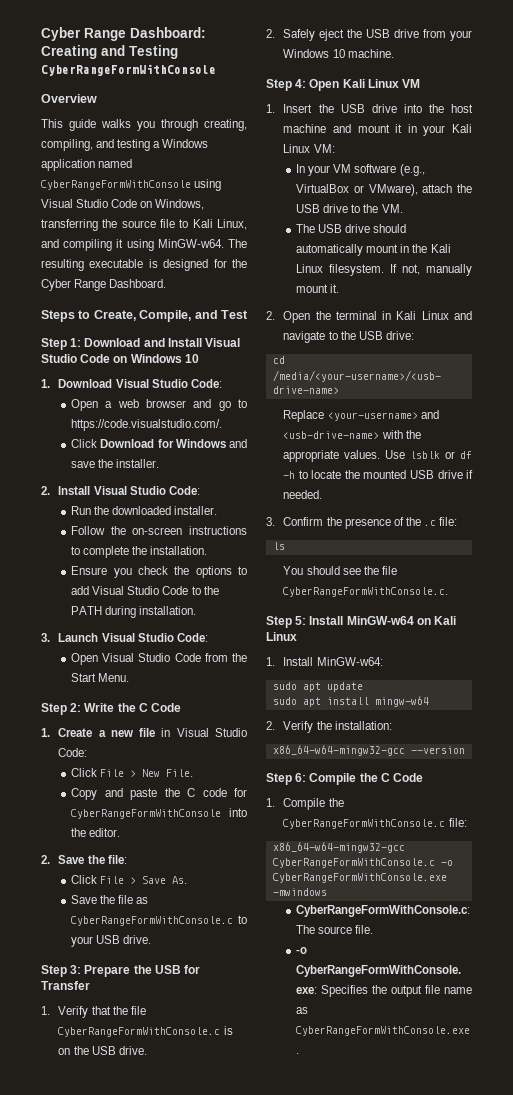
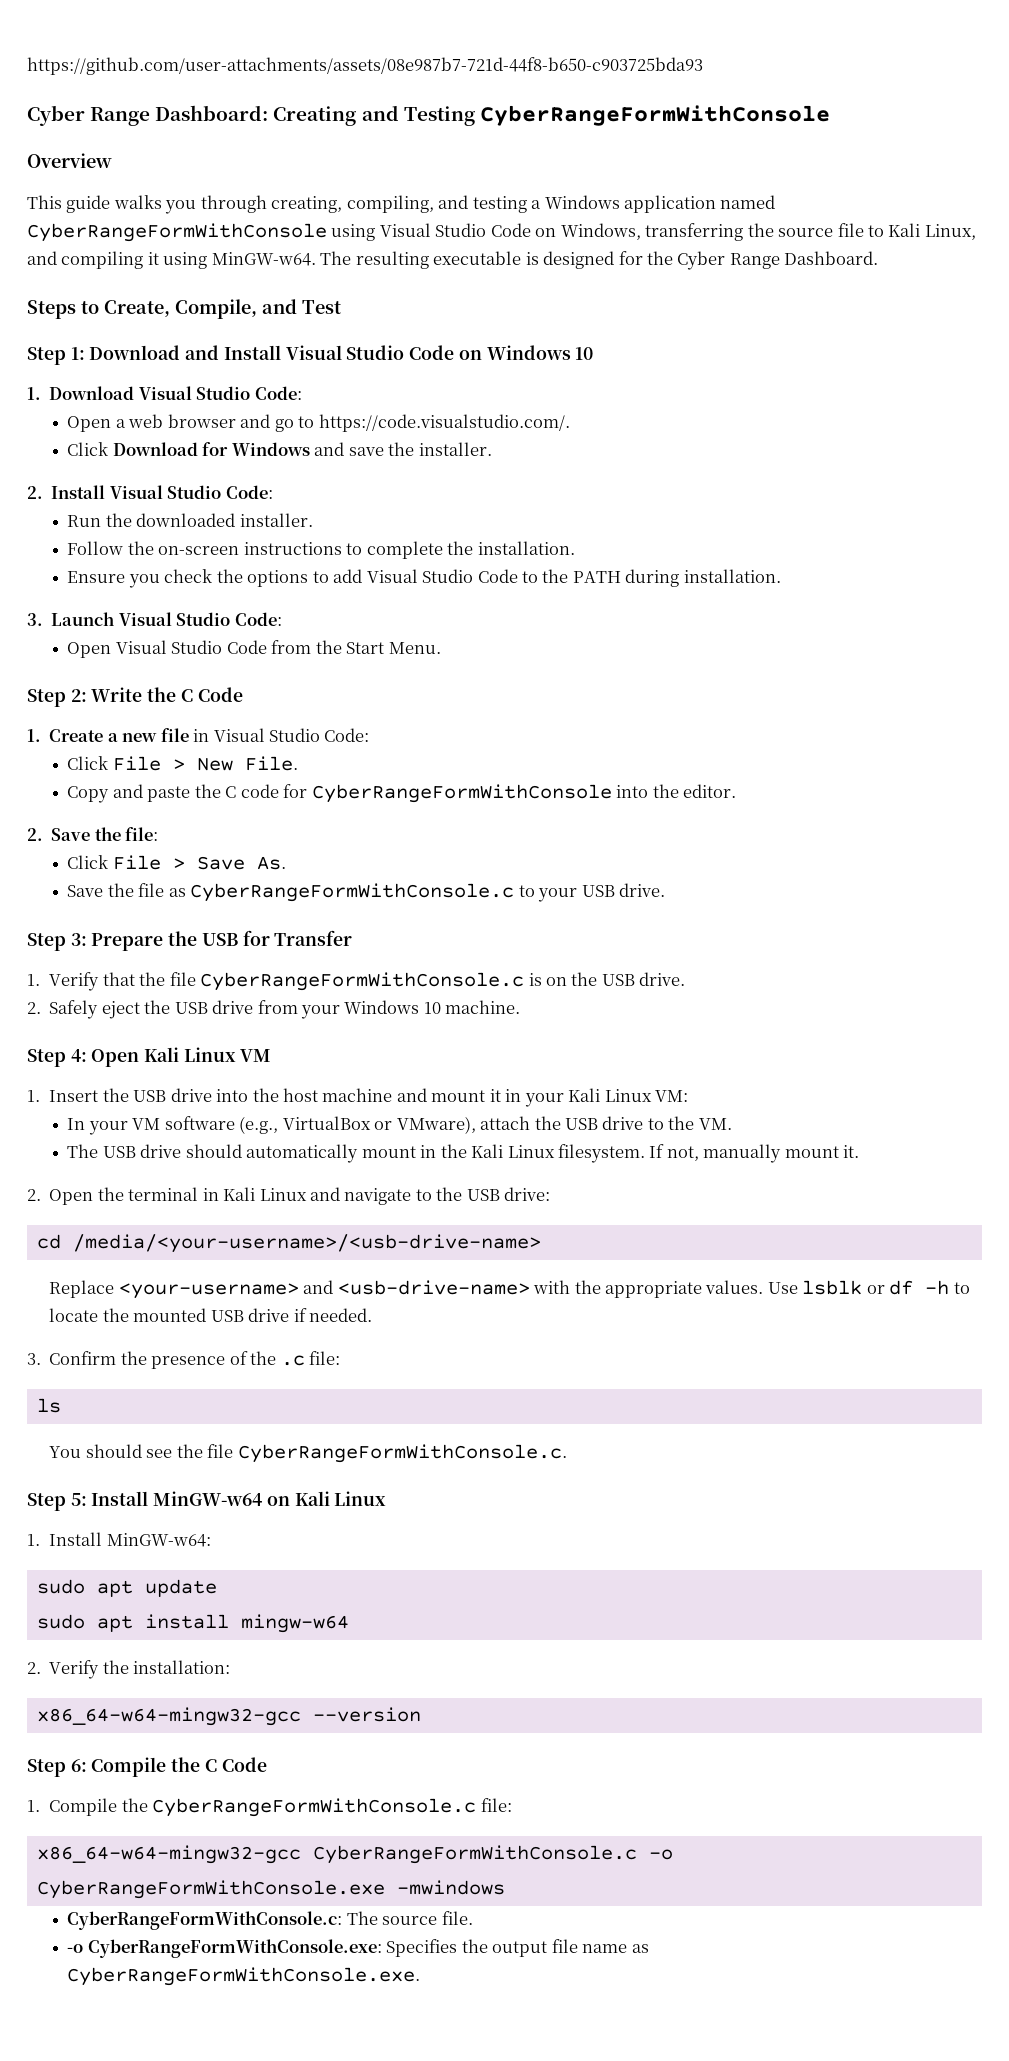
(41, 34) none -> [27,57,703,75] https://github.com/user-attachments/assets/08e987b7-721d-44f8-b650-c903725bda93 //

